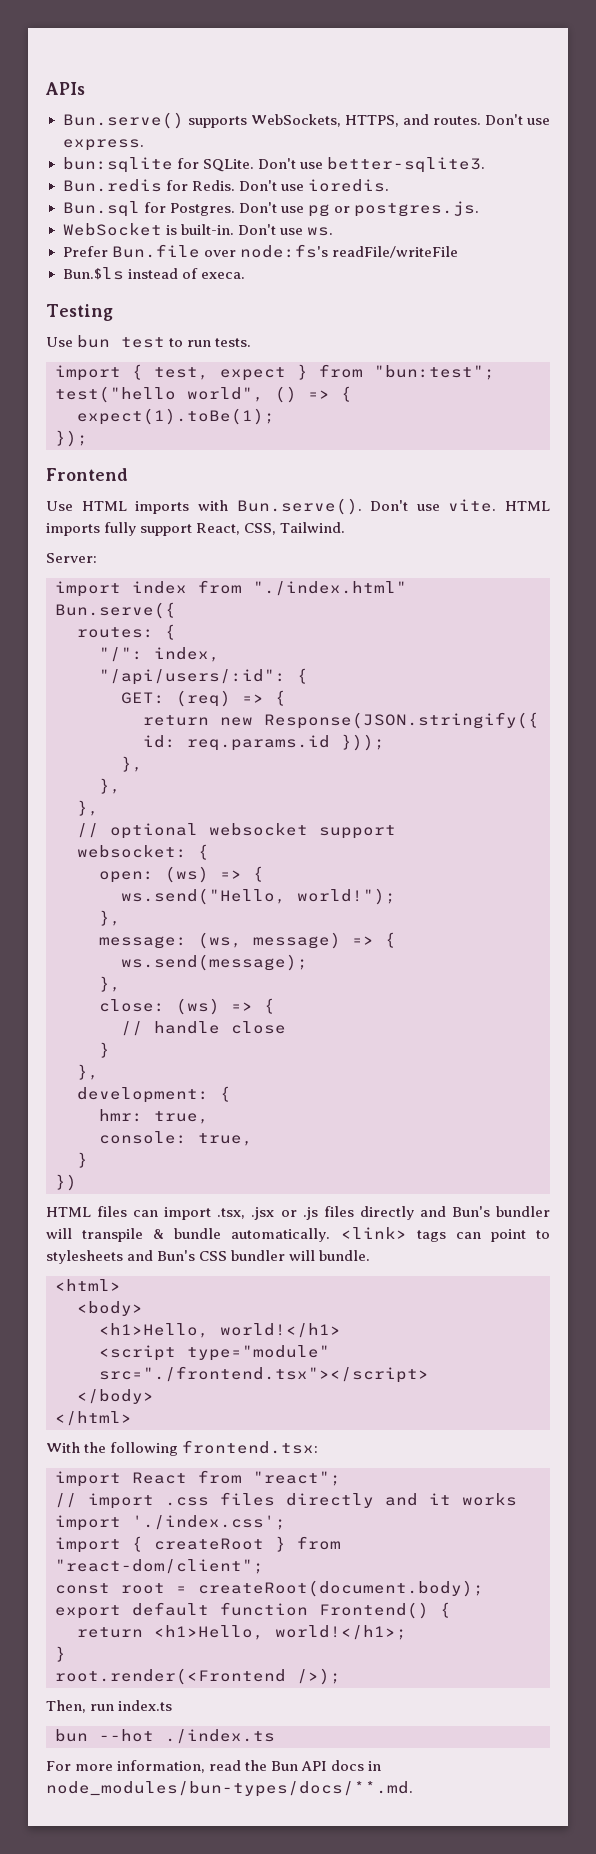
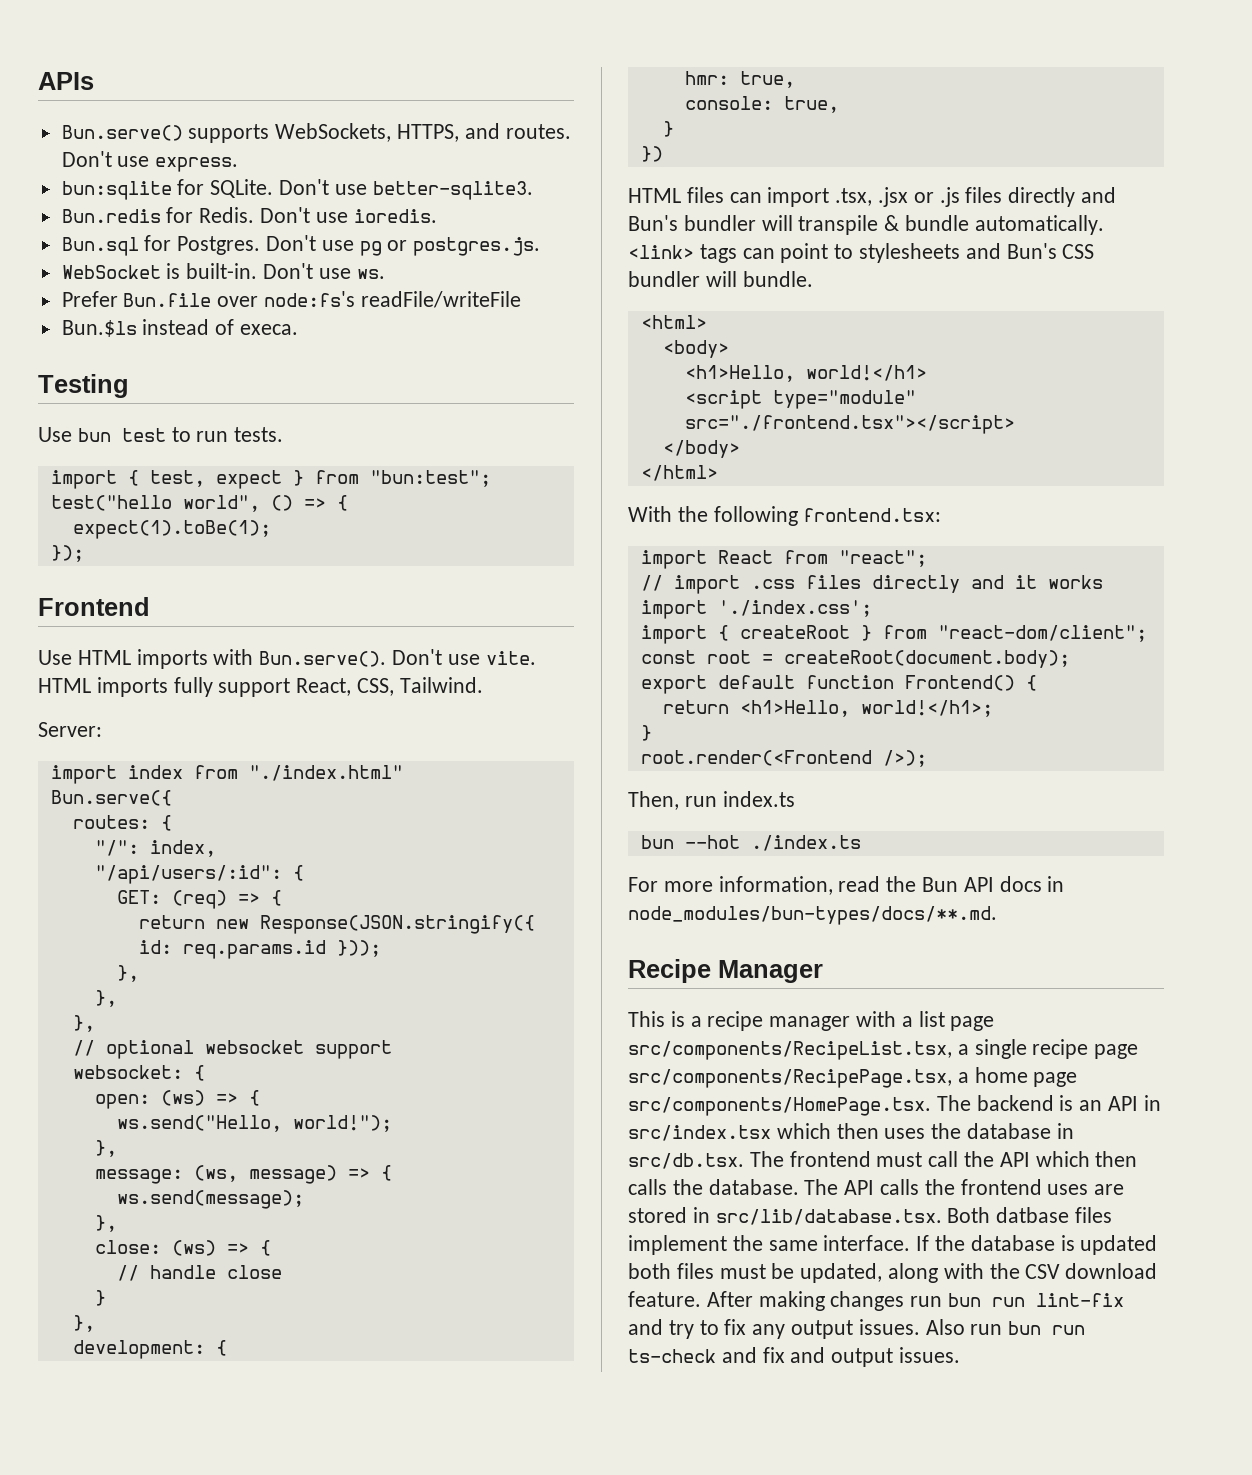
(413, 1789) none -> [628,959,823,983] [628,1011,995,1031] [628,1039,1139,1060] [628,1067,1078,1088] [628,1095,1161,1116] [628,1123,1074,1141] [628,1151,1138,1169] [628,1179,1125,1195] [628,1207,1113,1225] [628,1235,1158,1255] [628,1263,1158,1283] [628,1291,1125,1311] [628,1319,1086,1339] [628,1347,961,1367] // Recipe Manager // This is a recipe manager with a list page src/components/RecipeList.tsx, a single recipe page src/components/RecipePage.tsx, a home page src/components/HomePage.tsx. The backend is an API in src/index.tsx which then uses the database in src/db.tsx. The frontend must call the API which then calls the database. The API calls the frontend uses are stored in src/lib/database.tsx. Both datbase files implement the same interface. If the database is updated both files must be updated, along with the CSV download feature. After making changes run bun run lint-fix and try to fix any output issues. Also run bun run ts-check and fix and output issues.

